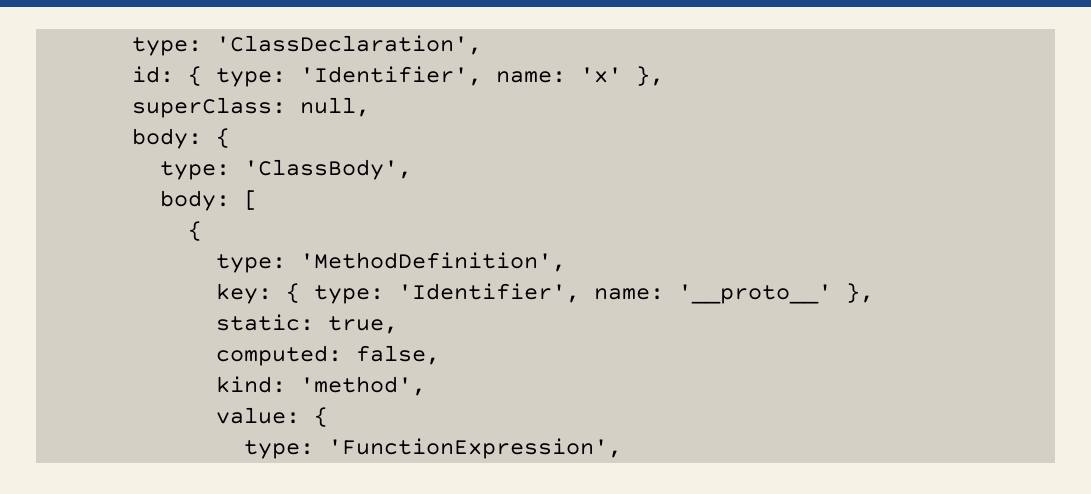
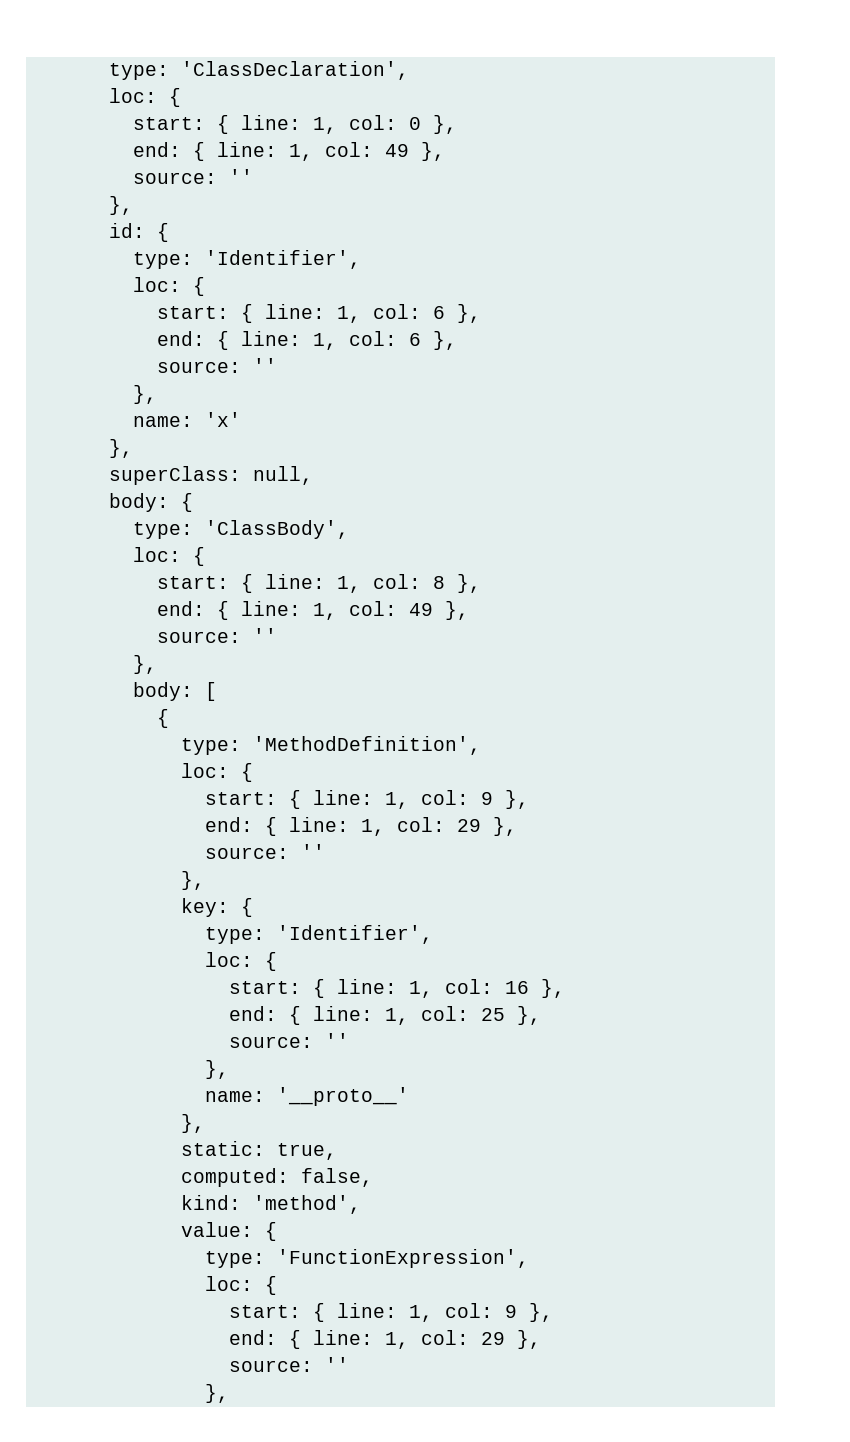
(482, 45) none -> [109,88,182,107] [133,115,458,134] [133,142,446,161] [133,169,254,184] [109,196,134,215] // loc: { // start: { line: 1, col: 0 }, // end: { line: 1, col: 49 }, // source: '' // },
[216,66,482,87] type: 'Identifier', -> [133,250,362,269] [133,277,206,296] [157,304,482,323] [157,331,458,350] [157,358,278,373] [133,385,158,404] // type: 'Identifier', // loc: { // start: { line: 1, col: 6 }, // end: { line: 1, col: 6 }, // source: '' // }, //
(622, 75) none -> (242, 419) //
(412, 169) none -> [133,547,206,566] [157,574,482,593] [157,601,470,620] [157,628,278,643] [133,655,158,674] // loc: { // start: { line: 1, col: 8 }, // end: { line: 1, col: 49 }, // source: '' // },
(566, 262) none -> [181,763,254,782] [205,790,530,809] [205,817,518,836] [205,844,326,859] [181,871,206,890] // loc: { // start: { line: 1, col: 9 }, // end: { line: 1, col: 29 }, // source: '' // },
[314,283,580,304] type: 'Identifier', -> [205,925,434,944] [205,952,278,971] [229,979,566,998] [229,1006,542,1025] [229,1033,350,1048] [205,1060,230,1079] // type: 'Identifier', // loc: { // start: { line: 1, col: 16 }, // end: { line: 1, col: 25 }, // source: '' // }, //
(832, 294) none -> (410, 1096) //
(622, 448) none -> [205,1276,278,1295] [229,1303,554,1322] [229,1330,542,1349] [229,1357,350,1372] [205,1384,230,1403] // loc: { // start: { line: 1, col: 9 }, // end: { line: 1, col: 29 }, // source: '' // },

